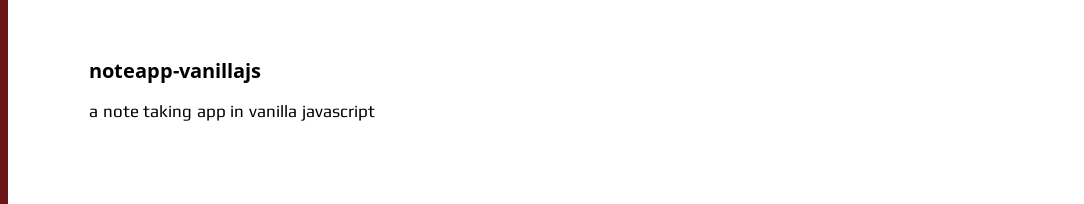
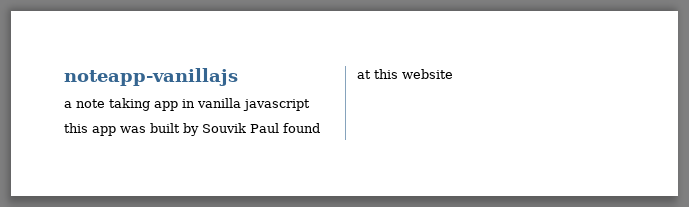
(375, 113) none -> [64,123,320,136] [357,69,453,79] // this app was built by Souvik Paul found at this website

